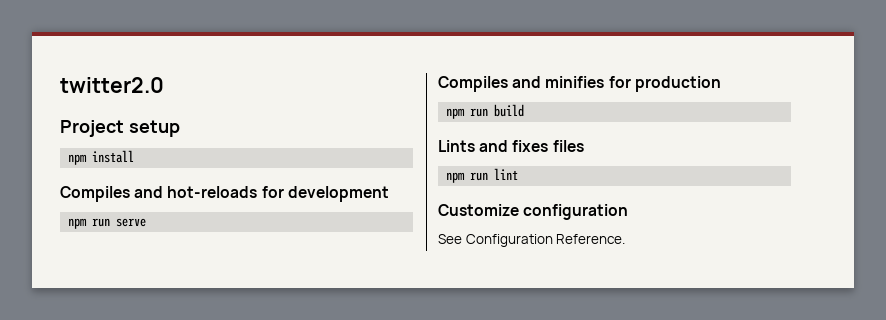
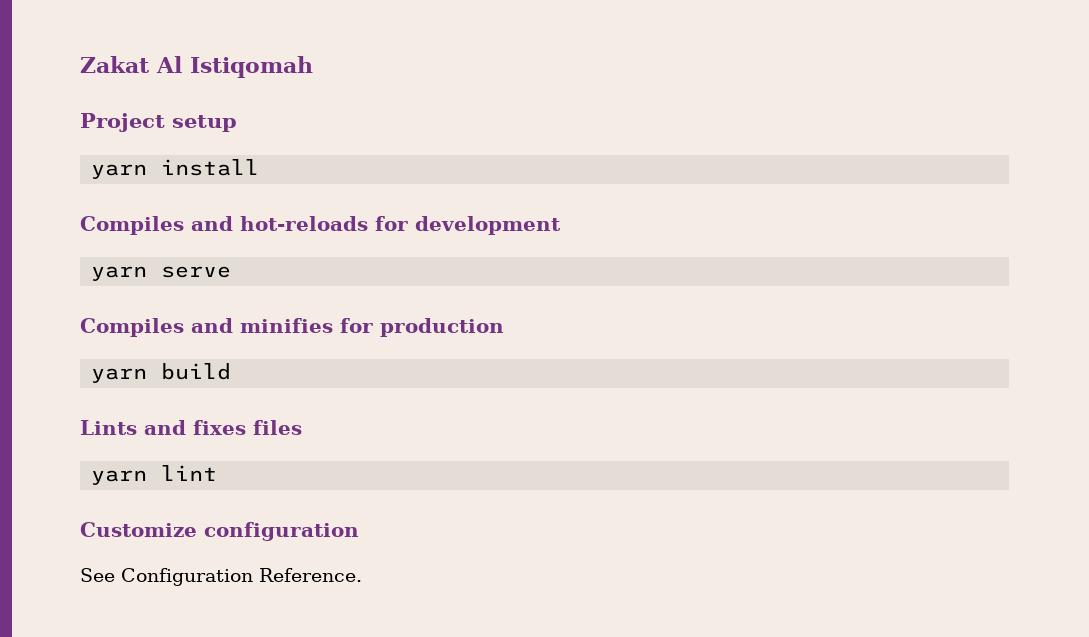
[60,77,164,93] twitter2.0 -> [80,56,313,78] Zakat Al Istiqomah
[68,154,88,165] npm -> [91,164,148,179] yarn
[68,218,111,229] npm run -> [91,266,148,281] yarn
[446,108,489,119] npm run -> [91,368,148,383] yarn
[446,172,489,183] npm run -> [91,470,148,485] yarn

